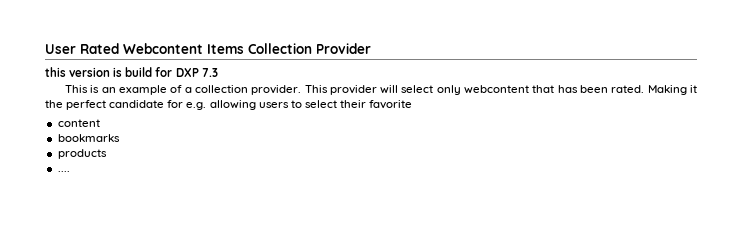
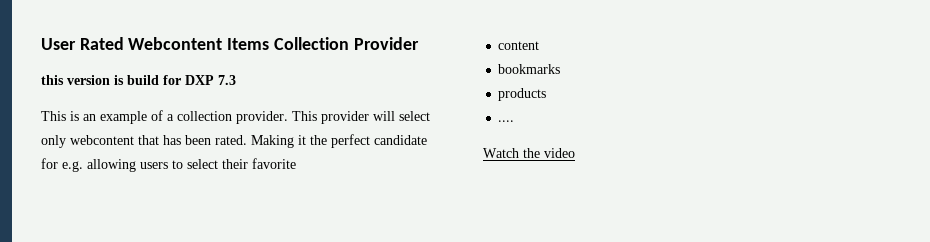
(70, 171) none -> [483,148,575,158] // Watch the video

